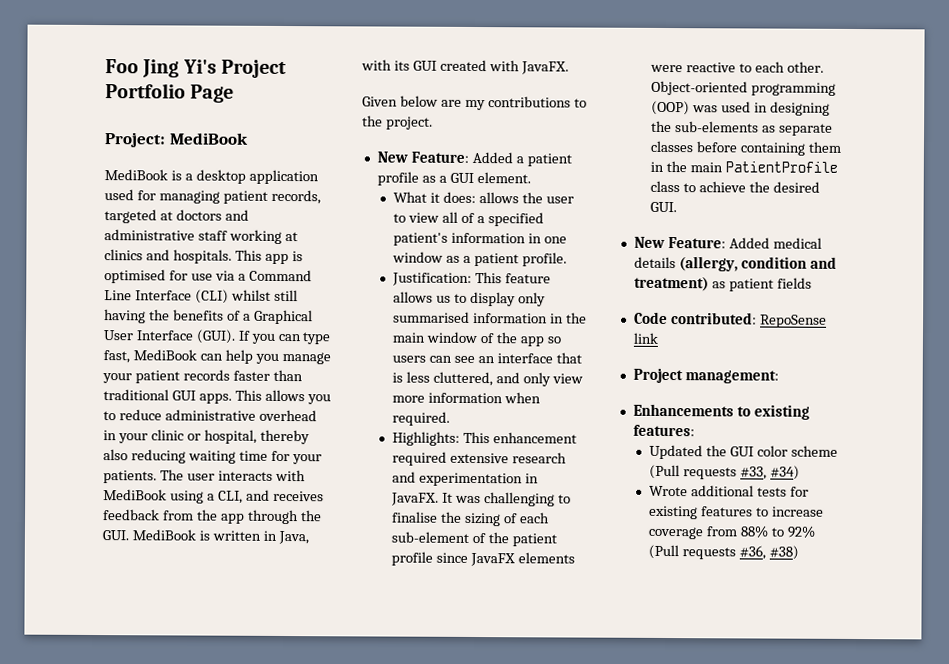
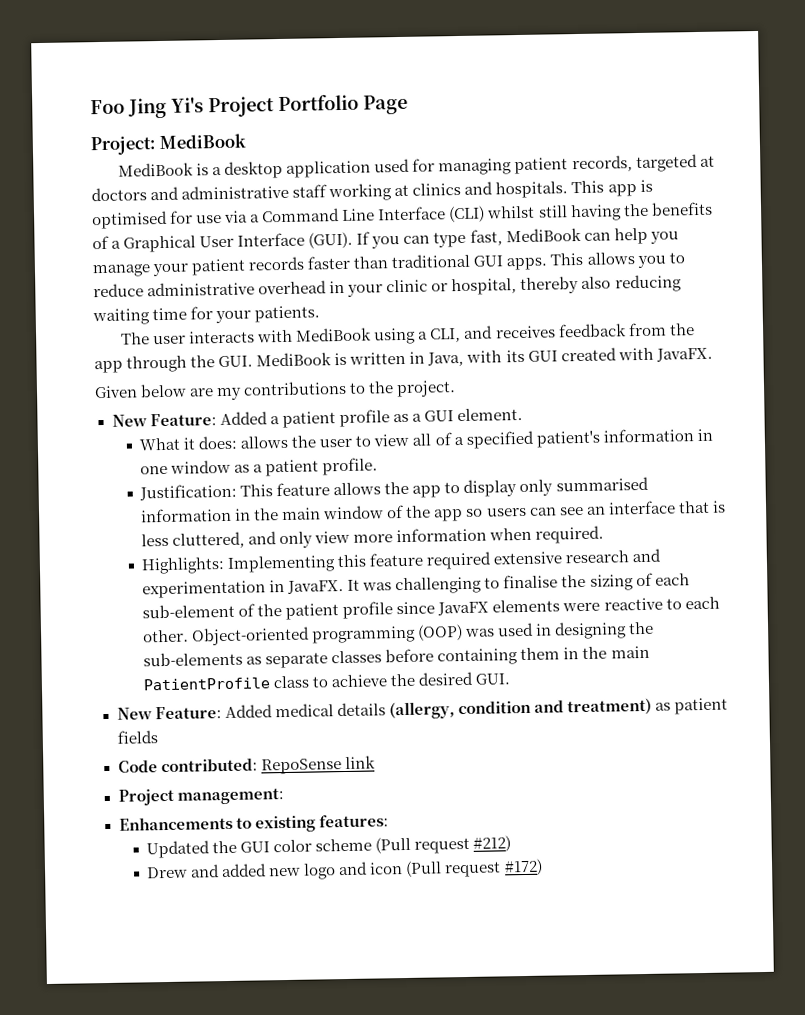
(157, 477) none -> (321, 314) //
[436,295,452,303] us -> [384,481,442,498] the app
[463,431,578,444] This enhancement -> [227,552,424,573] Implementing this feature
[683,465,801,480] [649,485,810,497] [649,505,825,520] [648,525,815,540] [648,544,800,560] requests #33, #34) // Wrote additional tests for existing features to increase coverage from 88% to 92% (Pull requests #36, #38) -> [414,835,512,854] [146,858,543,880] request #212) // Drew and added new logo and icon (Pull request #172)

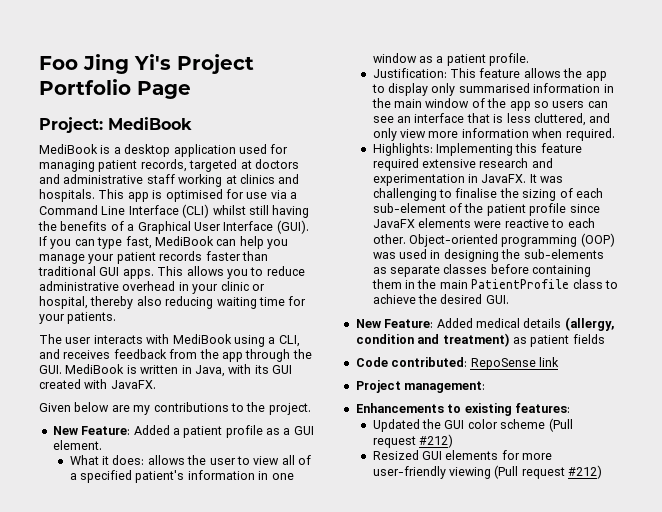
[146,858,543,880] Drew and added new logo and icon (Pull request #172) -> [372,450,553,460] [372,465,603,479] Resized GUI elements for more user-friendly viewing (Pull request #212)

